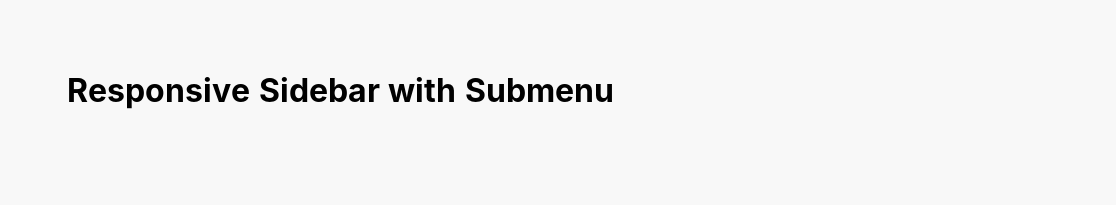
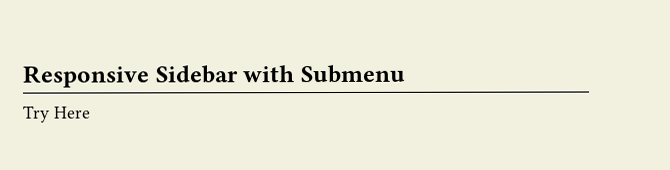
(614, 90) none -> [23,105,91,123] // Try Here

